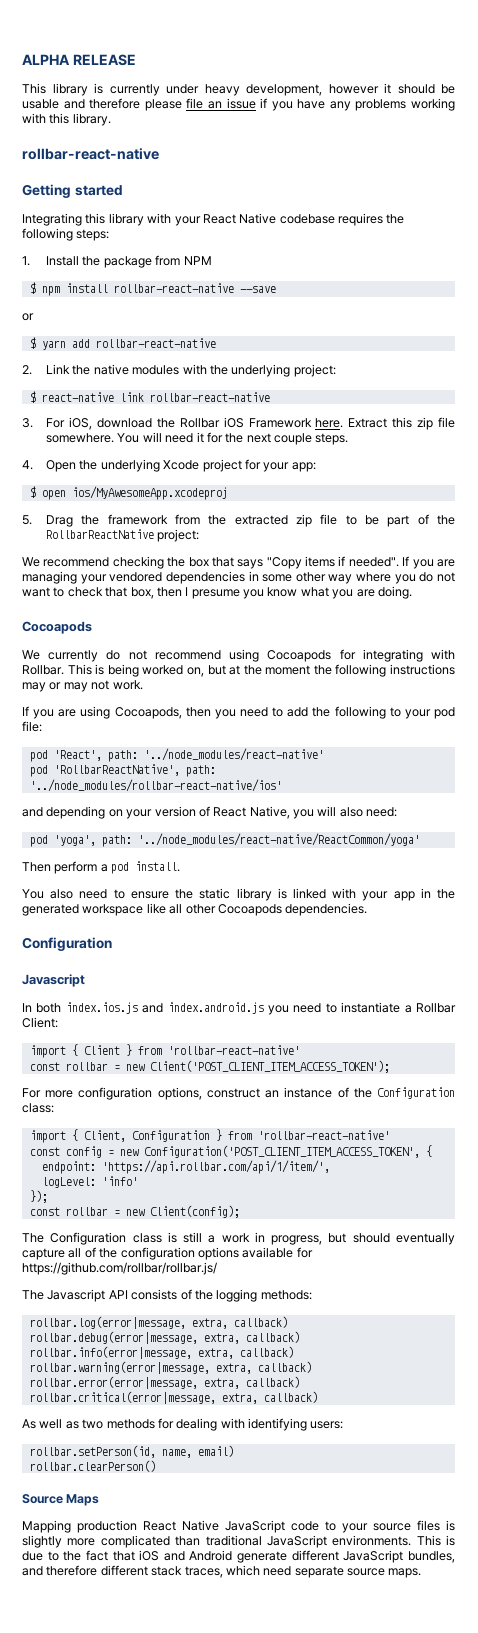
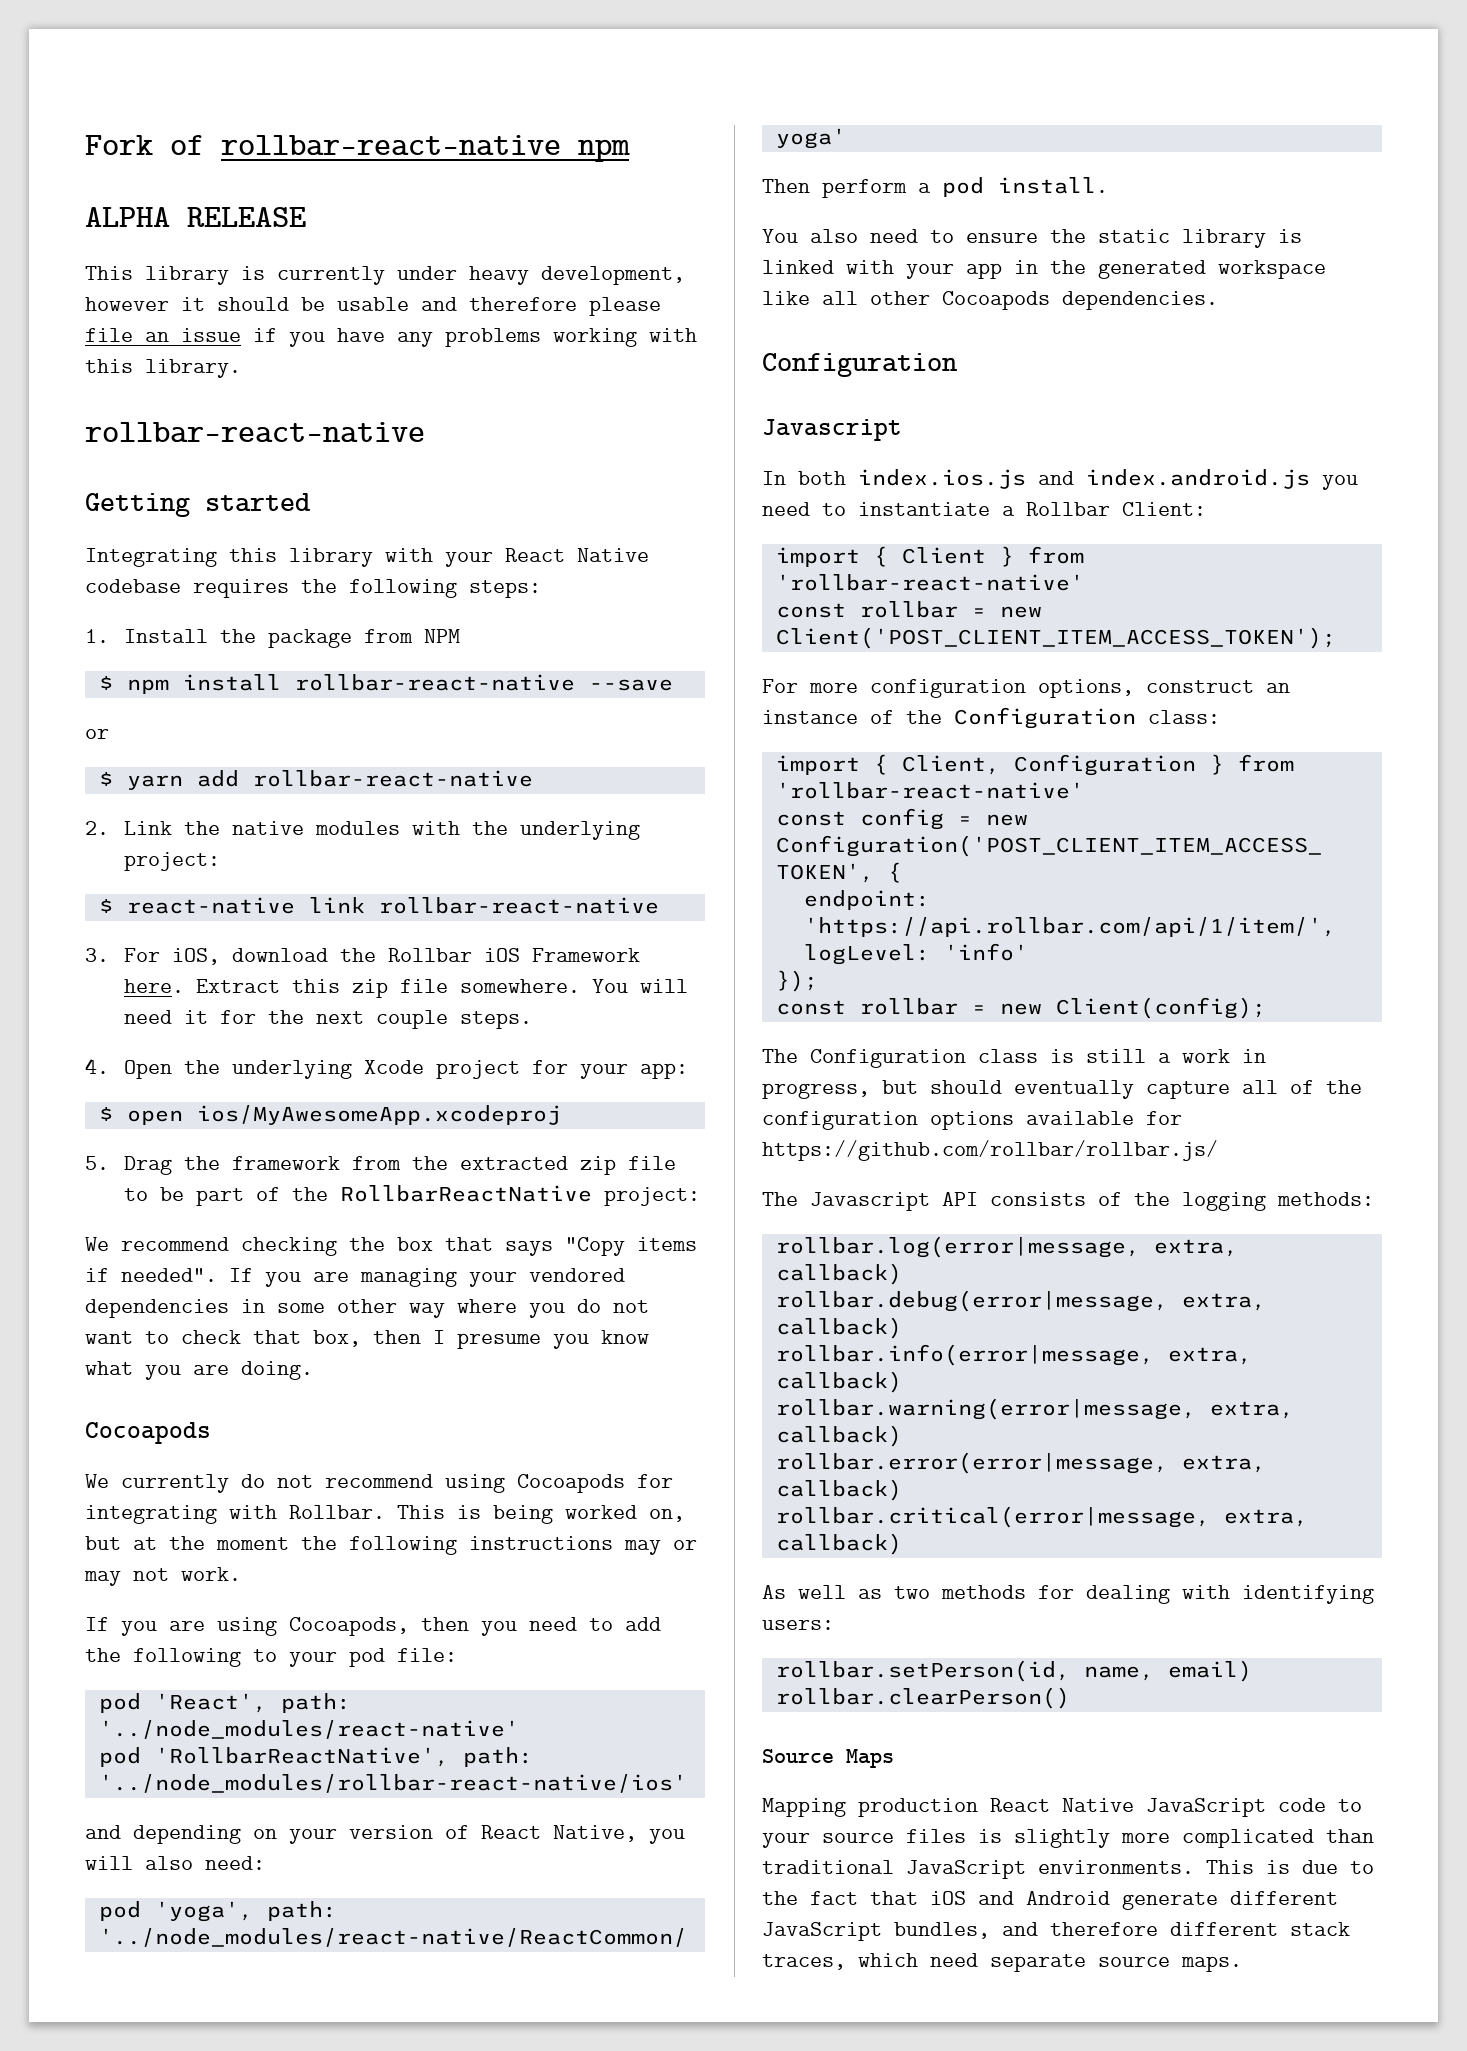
(22, 59) none -> [85,135,630,162] Fork of rollbar-react-native npm //

